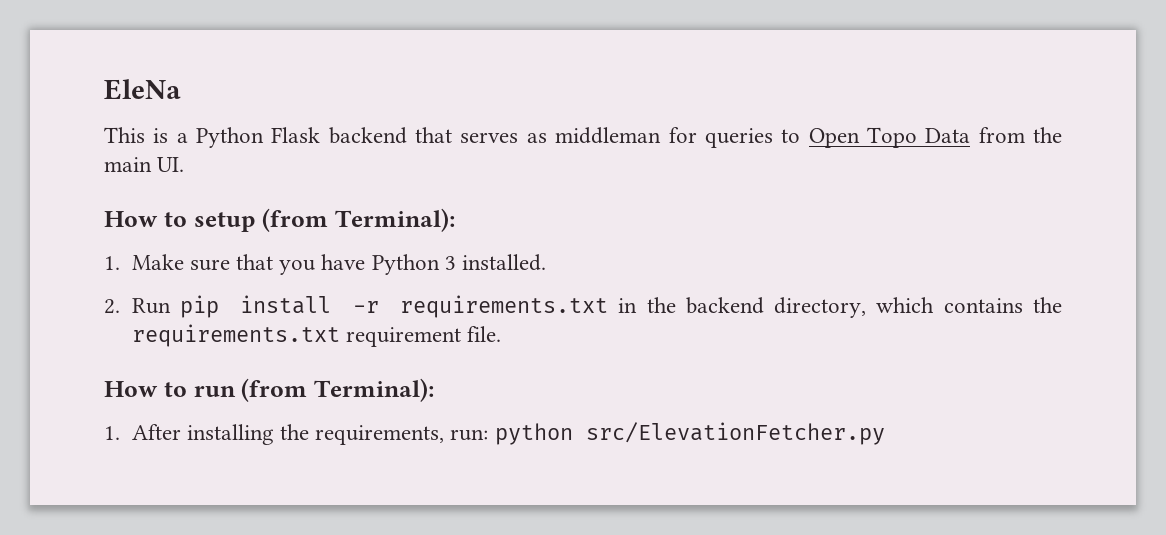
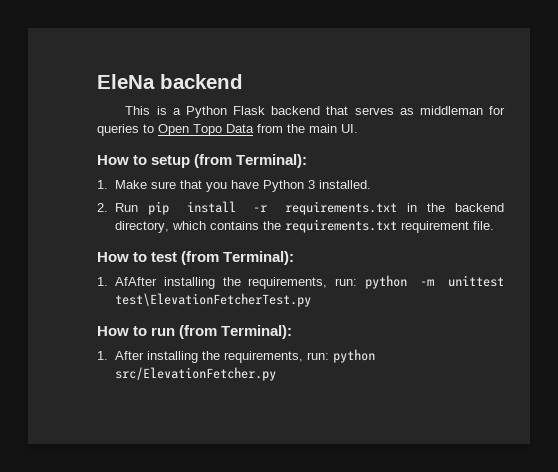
(181, 89) none -> [160,74,243,89] backend
(501, 334) none -> [97,251,295,265] [97,275,504,289] [115,293,312,307] // How to test (from Terminal): // 1. AfAfter installing the requirements, run: python -m unittest test\ElevationFetcherTest.py

